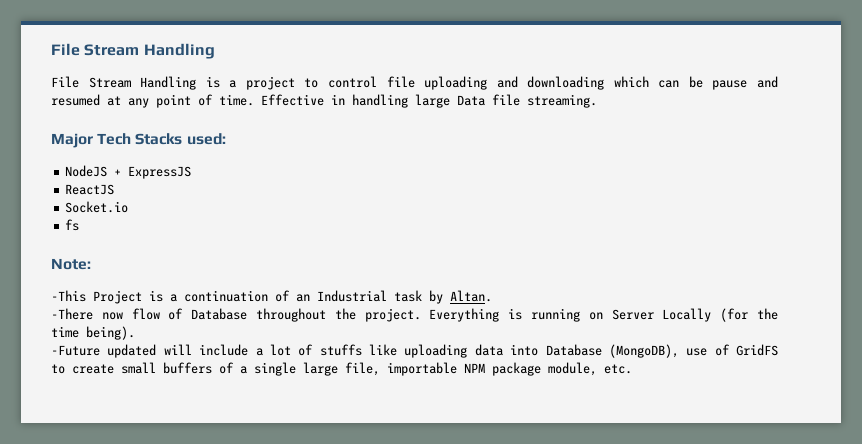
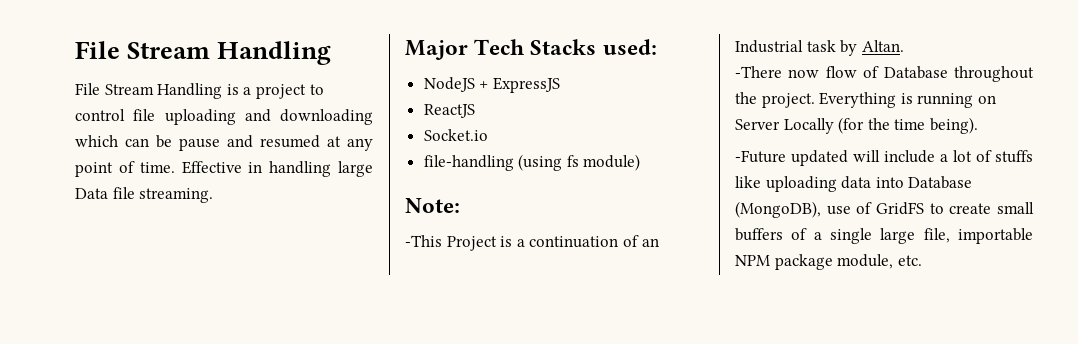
(129, 207) none -> [423,154,563,171] file-handling (using
(80, 225) none -> [583,154,641,171] module)

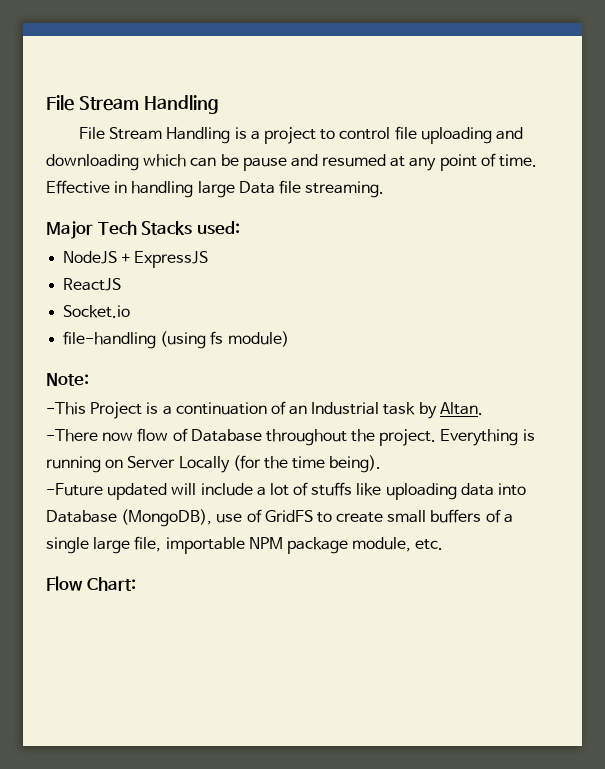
(922, 260) none -> [46,576,136,591] // Flow Chart:

